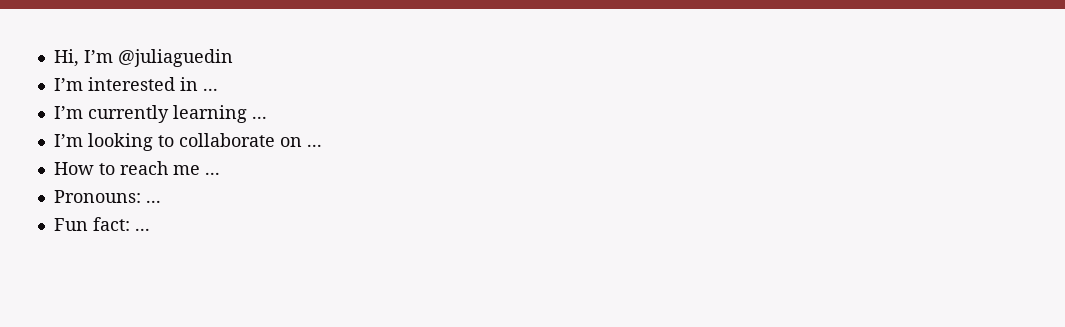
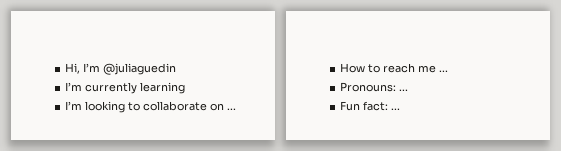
[53,77,218,91] // I’m interested in ... -> (177, 69) none
[251,116,267,119] ... -> (186, 88) none

